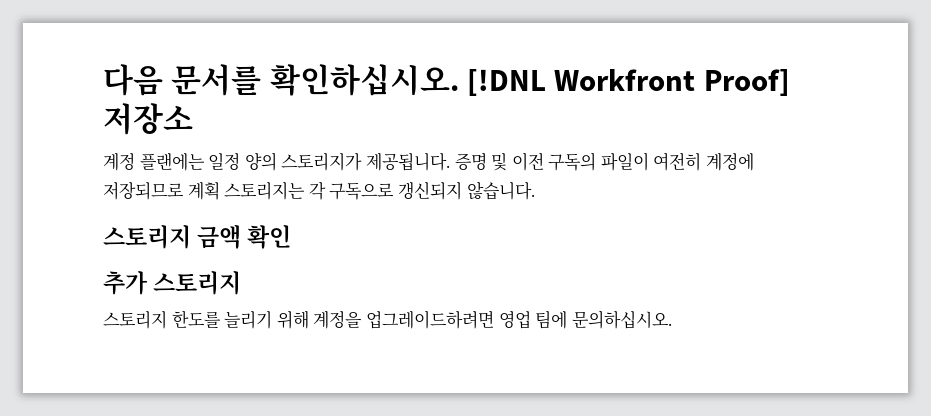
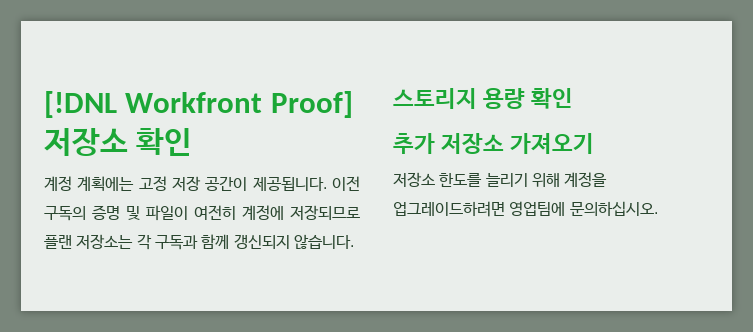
[103,64,459,96] 다음 문서를 확인하십시오. -> (44, 104) none
(193, 119) none -> [136,128,193,156] 확인
[139,152,755,171] [103,181,395,200] 플랜에는 일정 양의 스토리지가 제공됩니다. 증명 및 이전 구독의 파일이 여전히 계정에 저장되므로 계획 스토리지는 각 구독으로 -> [77,176,360,191] [44,205,360,221] [44,234,230,250] 계획에는 고정 저장 공간이 제공됩니다. 이전 구독의 증명 및 파일이 여전히 계정에 저장되므로 플랜 저장소는 각 구독과 함께
[197,225,242,249] 금액 -> [483,88,526,109] 용량
[153,271,242,295] [103,311,167,329] 스토리지 // 스토리지 -> [441,133,595,154] [393,172,435,187] 저장소 가져오기 // 저장소
[498,310,568,329] 영업 팀에 -> [509,201,566,216] 영업팀에

